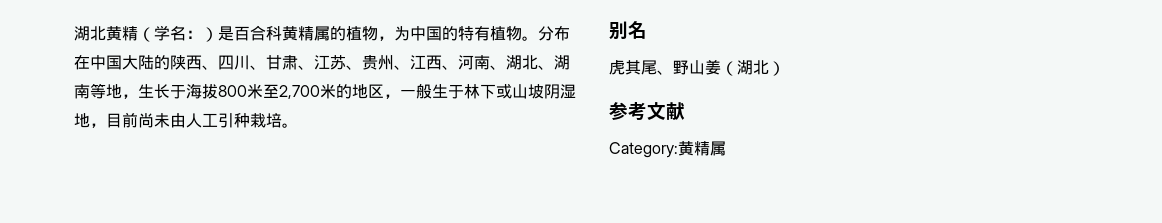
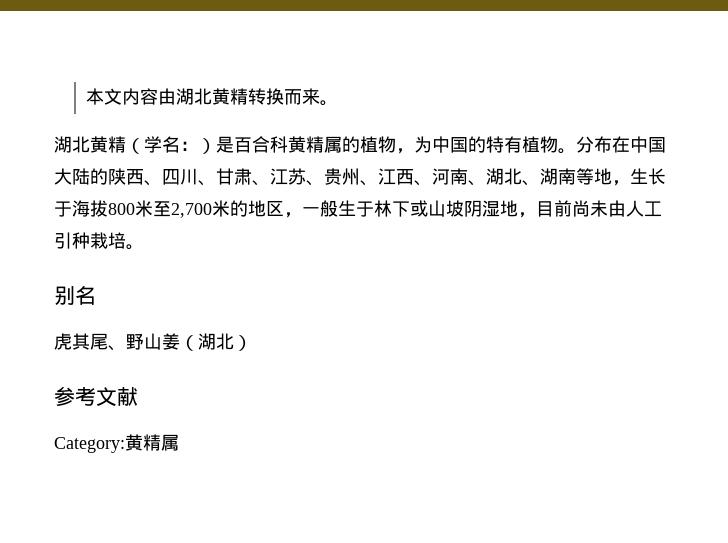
(74, 33) none -> [86,88,339,106] 本文内容由湖北黄精转换而来。 //

